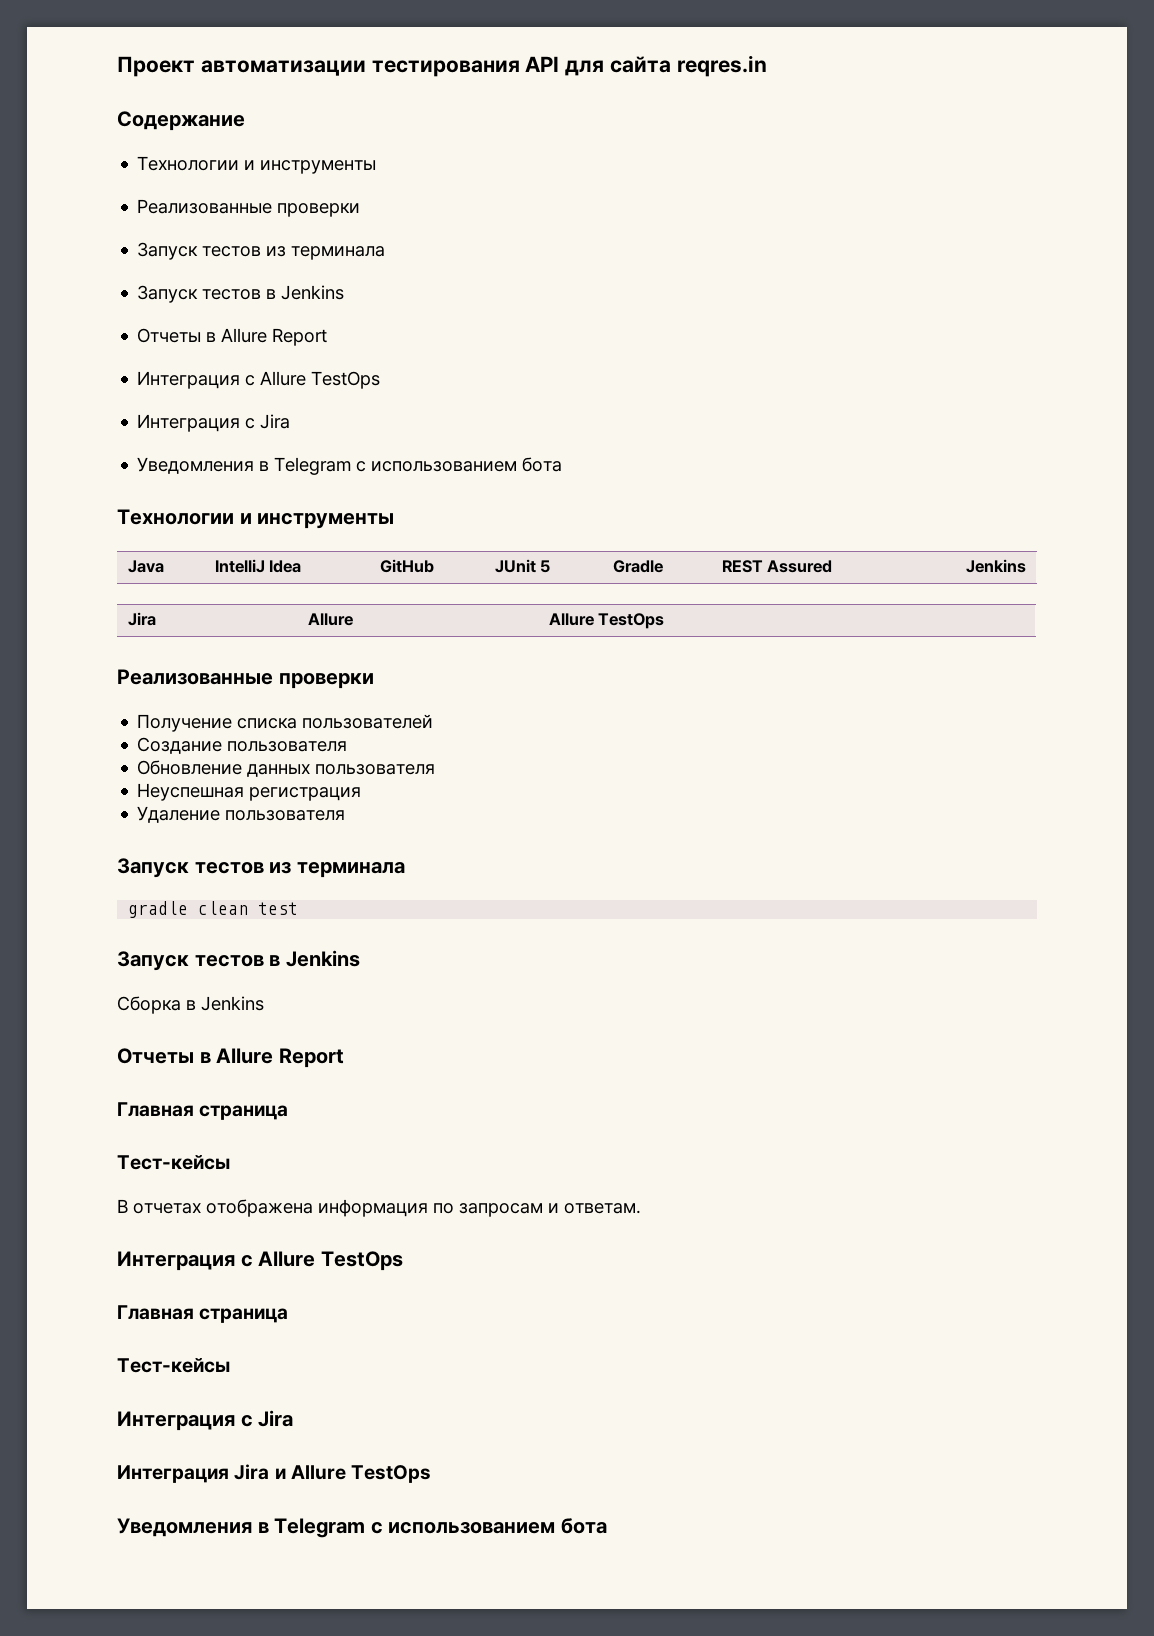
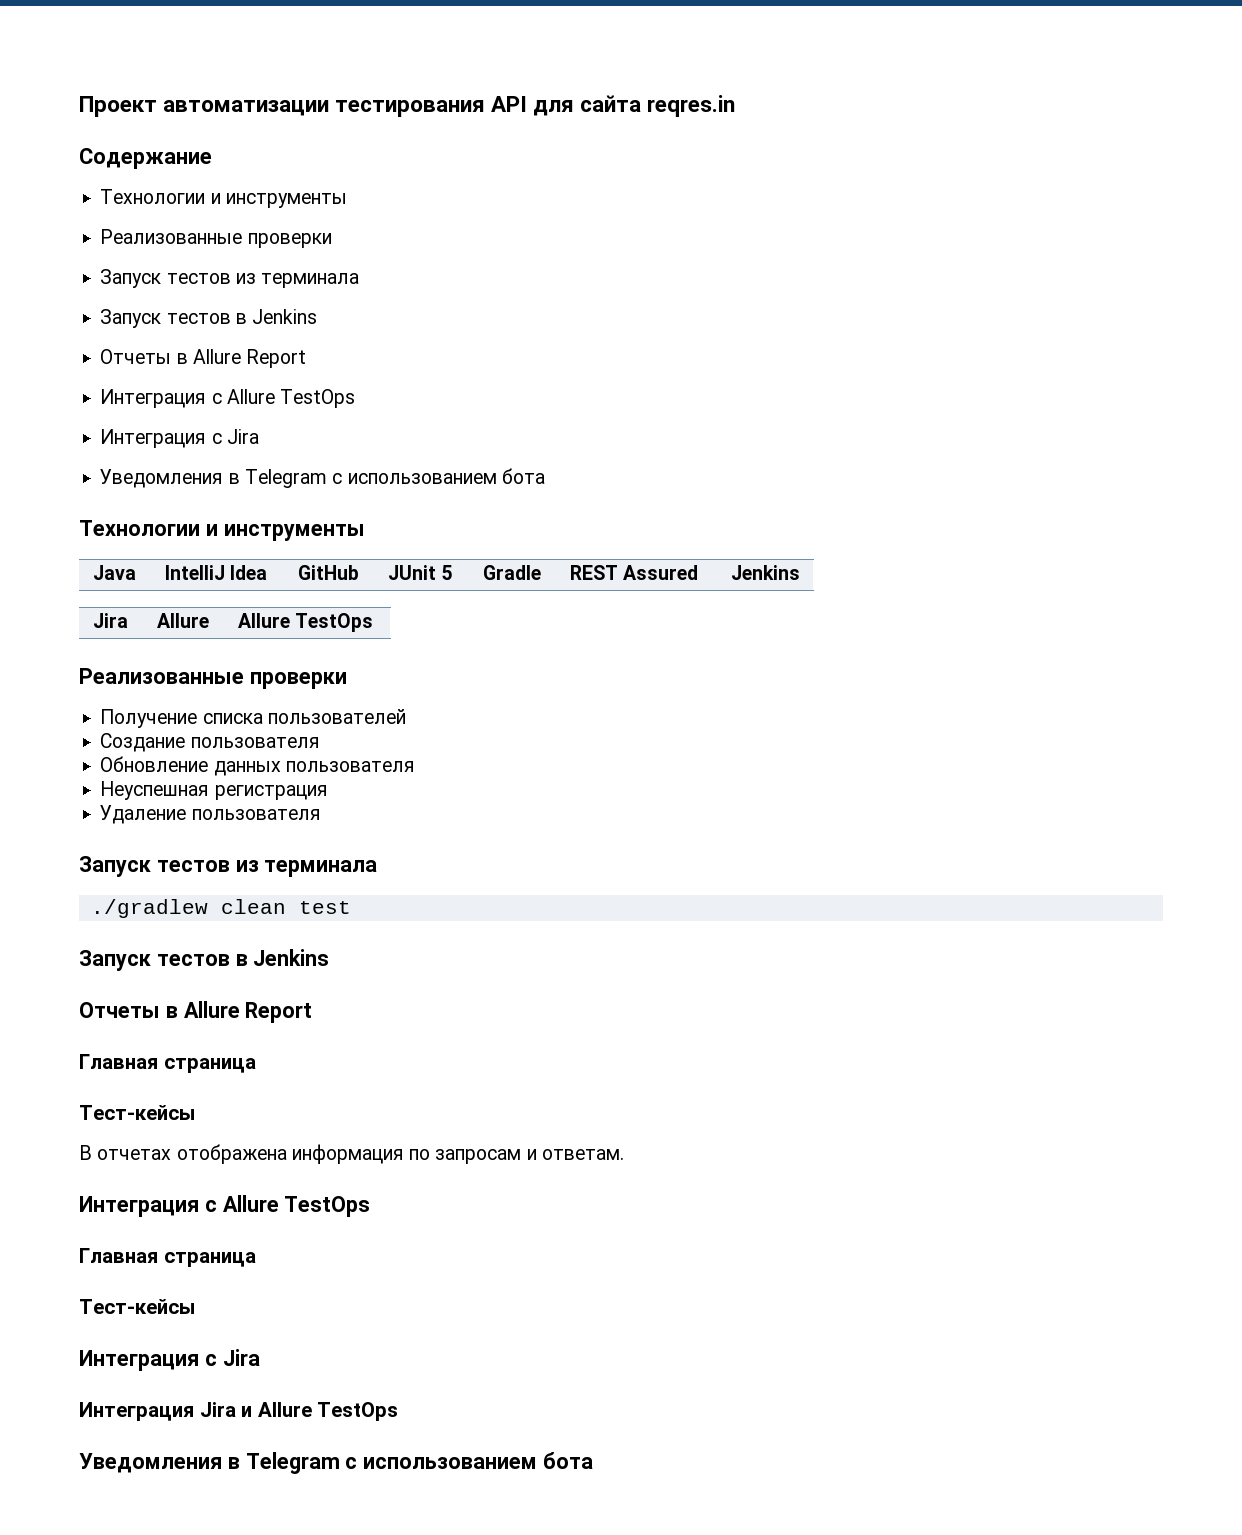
[128,901,189,918] gradle -> [90,899,208,918] ./gradlew
[117,996,264,1014] // Сборка в Jenkins -> (330, 957) none

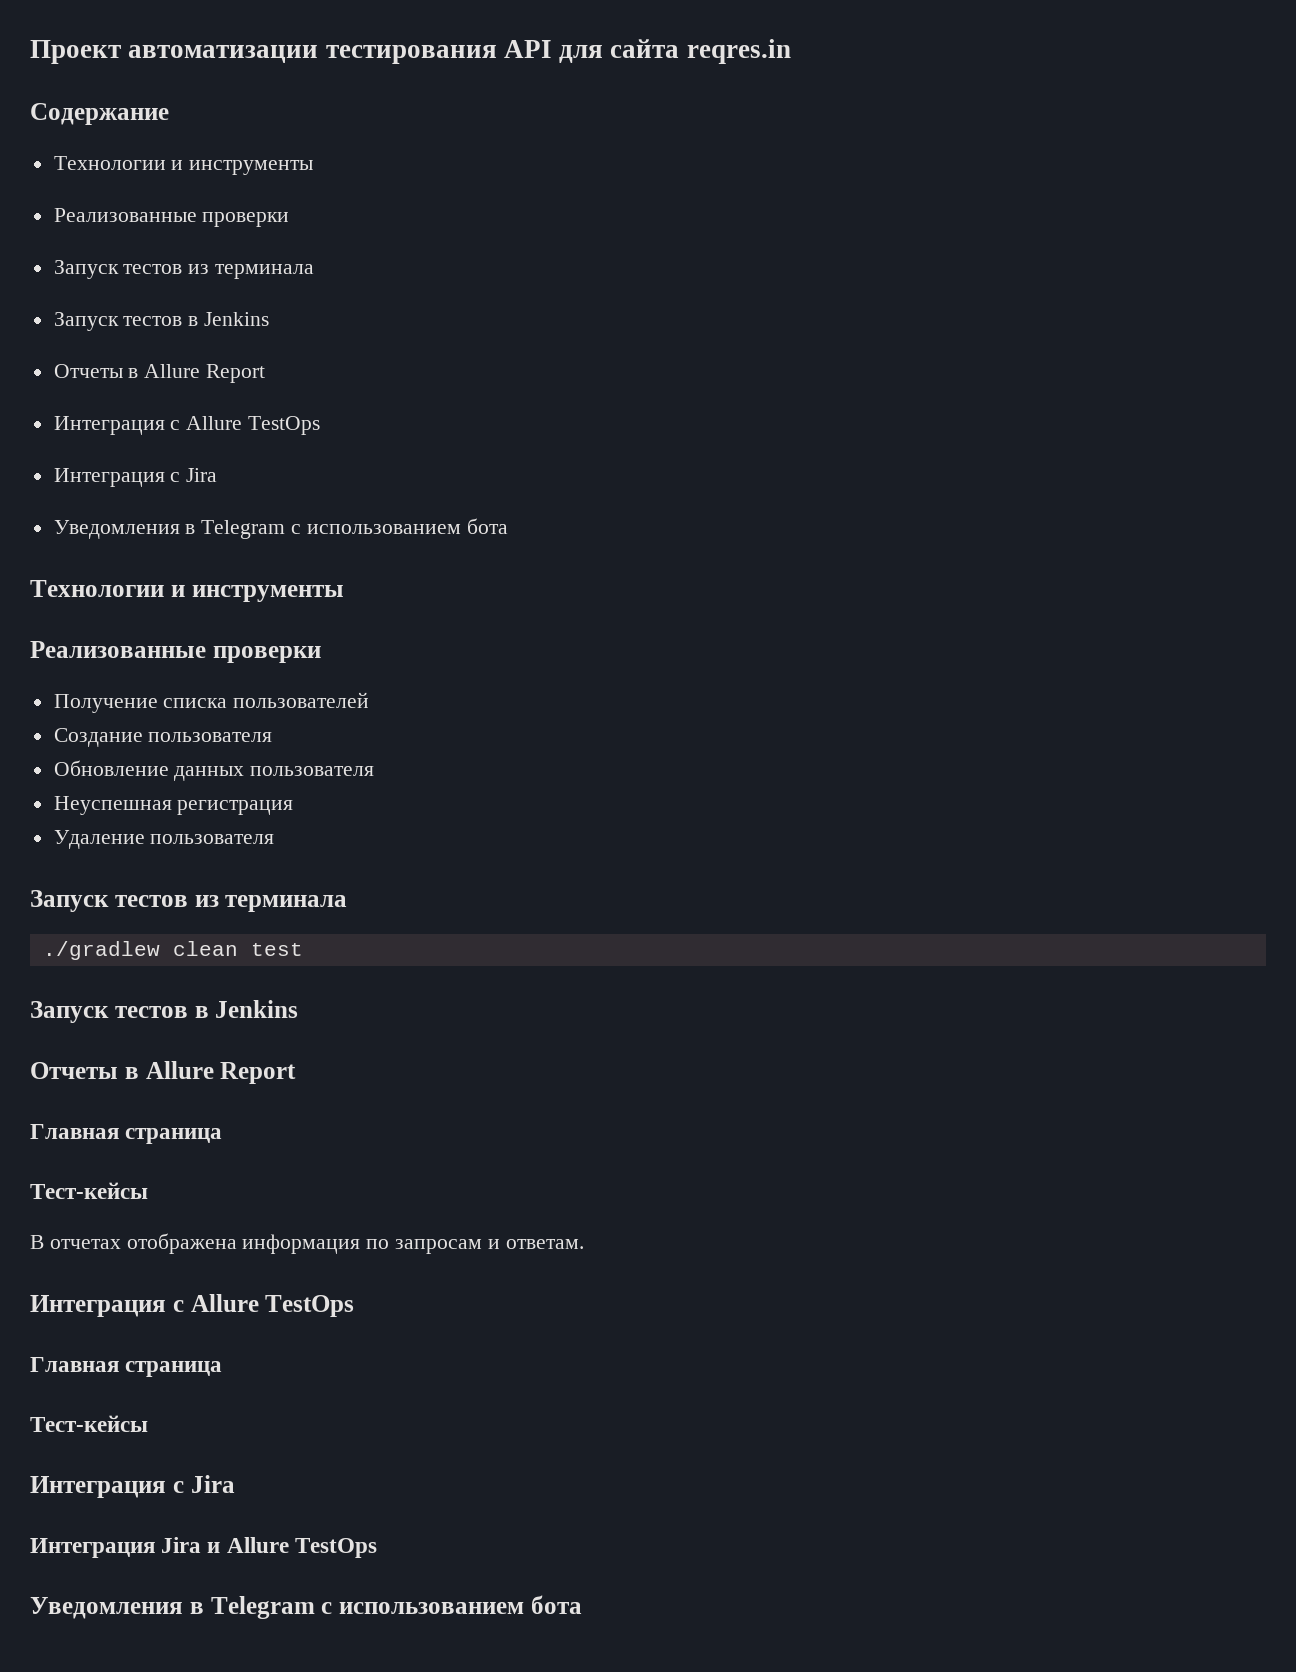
[93,565,137,580] [165,565,268,580] [298,565,360,580] [388,565,453,580] [483,565,542,580] [570,565,699,580] [730,565,800,580] [93,613,129,628] [157,613,210,628] [238,613,374,632] // Java | IntelliJ Idea | GitHub | JUnit 5 | Gradle | REST Assured | Jenkins // Jira | Allure | Allure TestOps -> (344, 593) none

